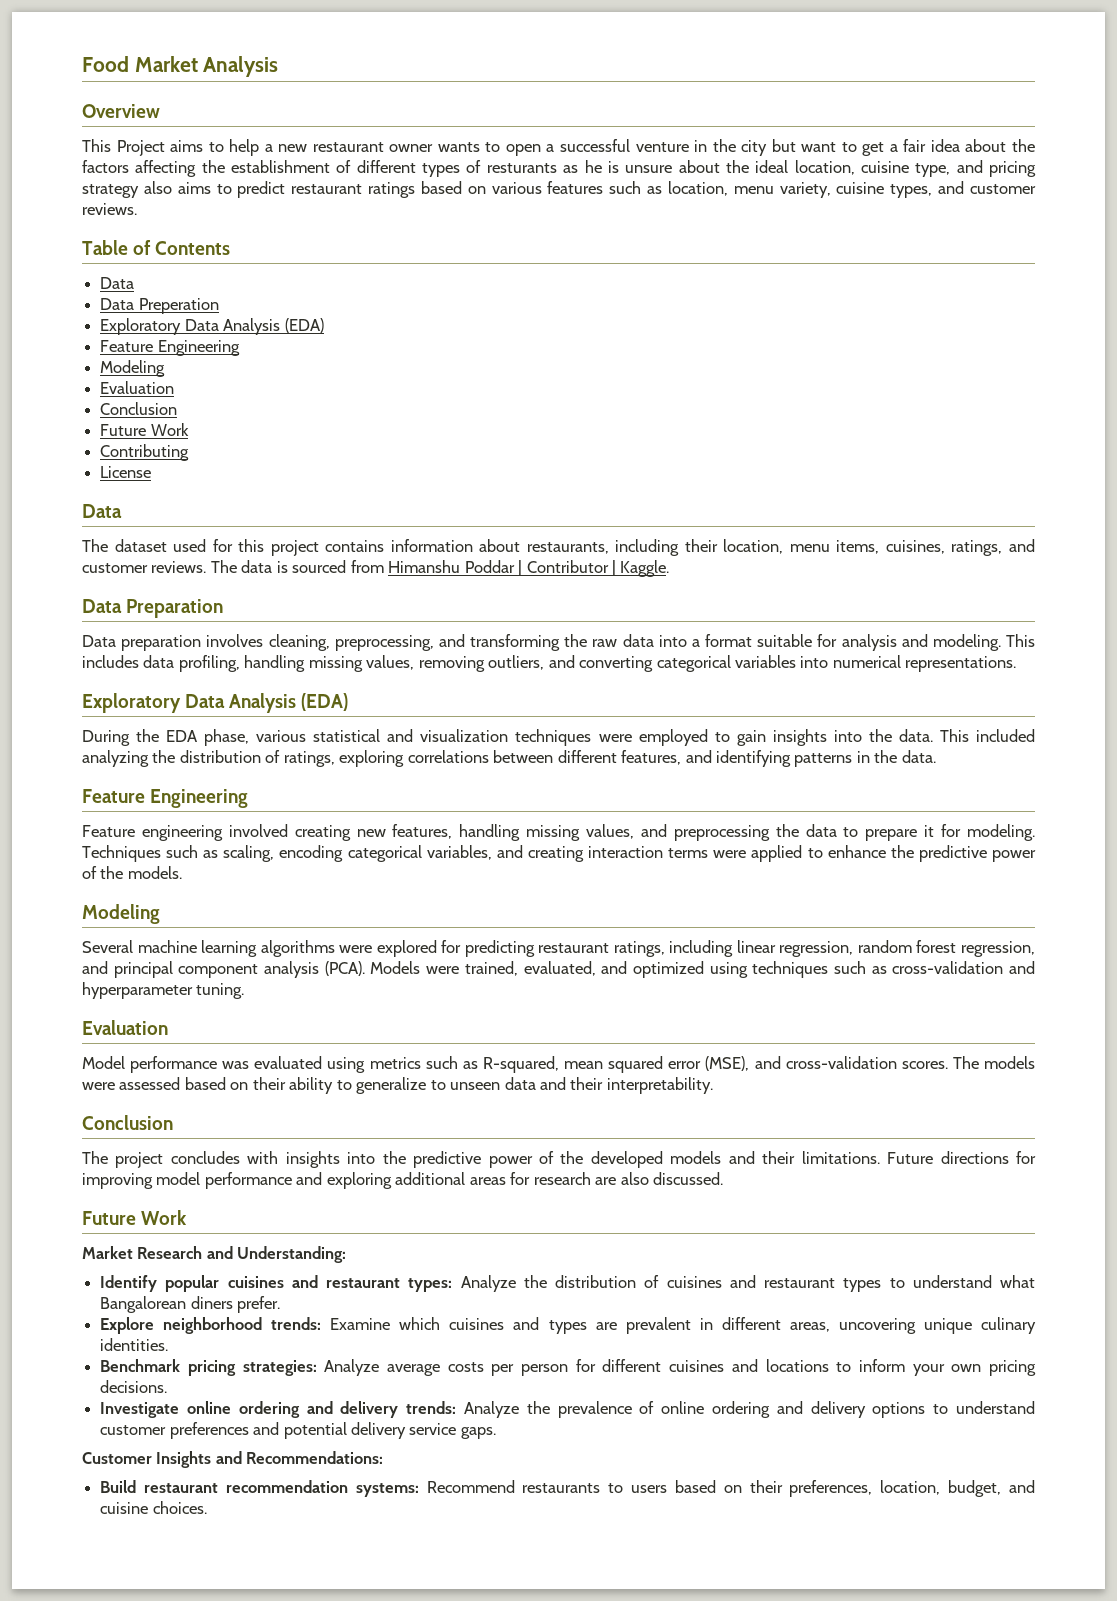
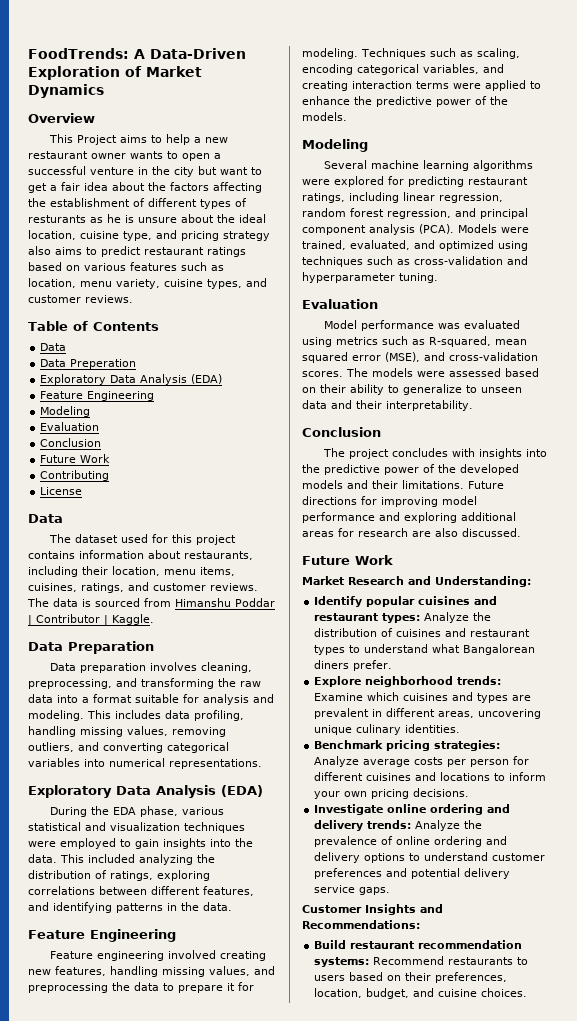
[82,56,279,77] Food Market Analysis -> [28,48,246,59] [28,66,202,80] [28,84,104,98] FoodTrends: A Data-Driven Exploration of Market Dynamics

